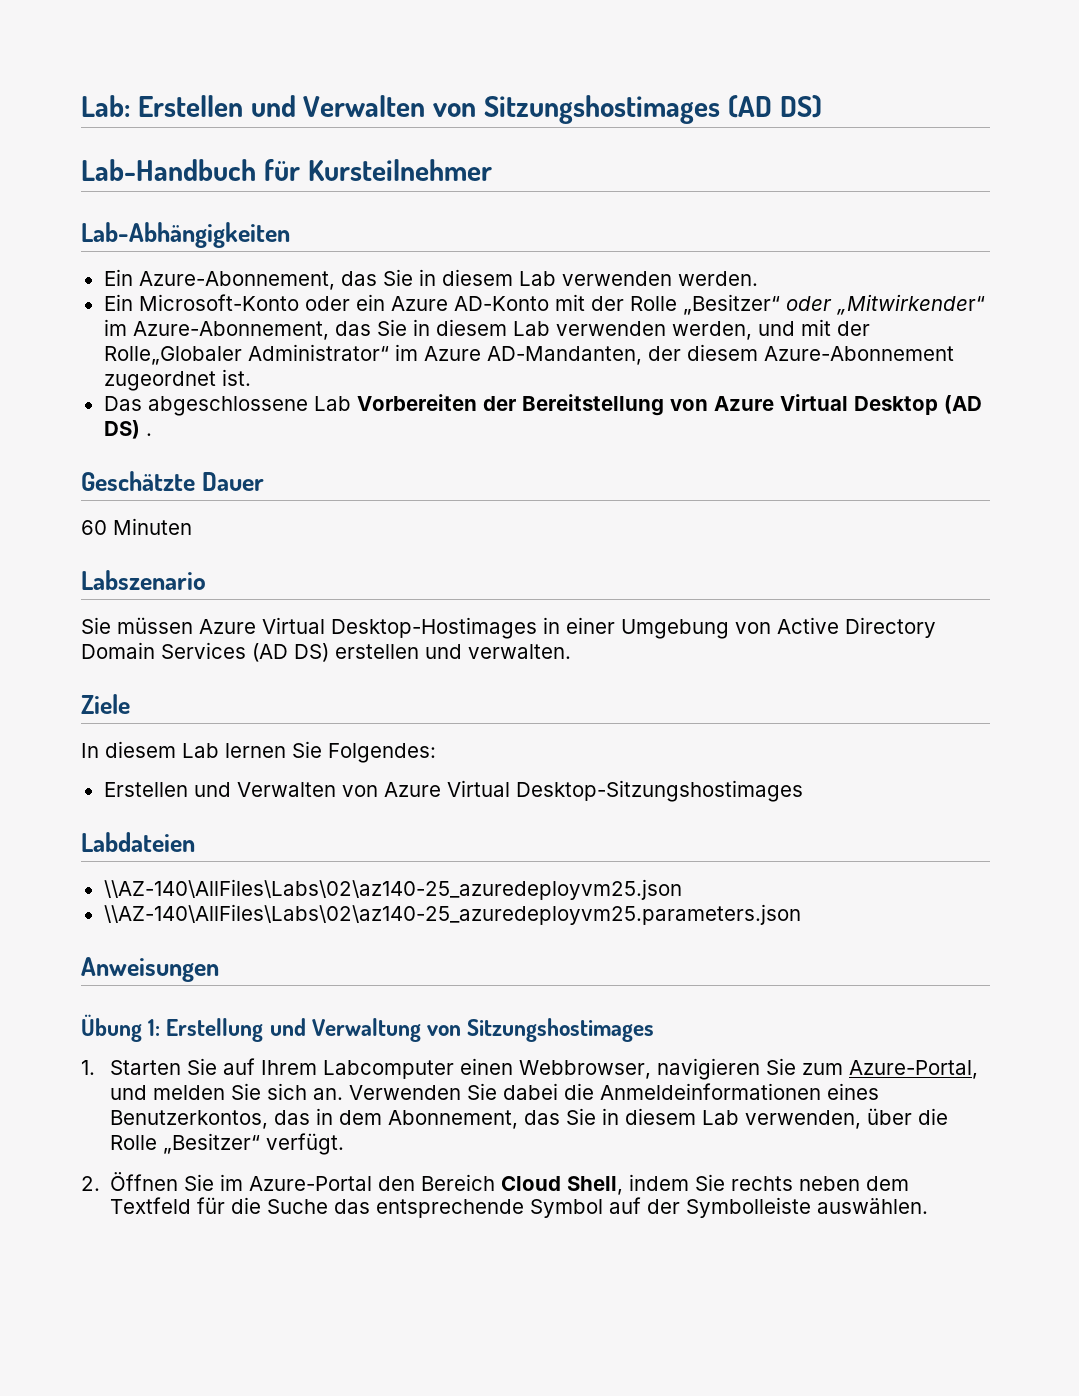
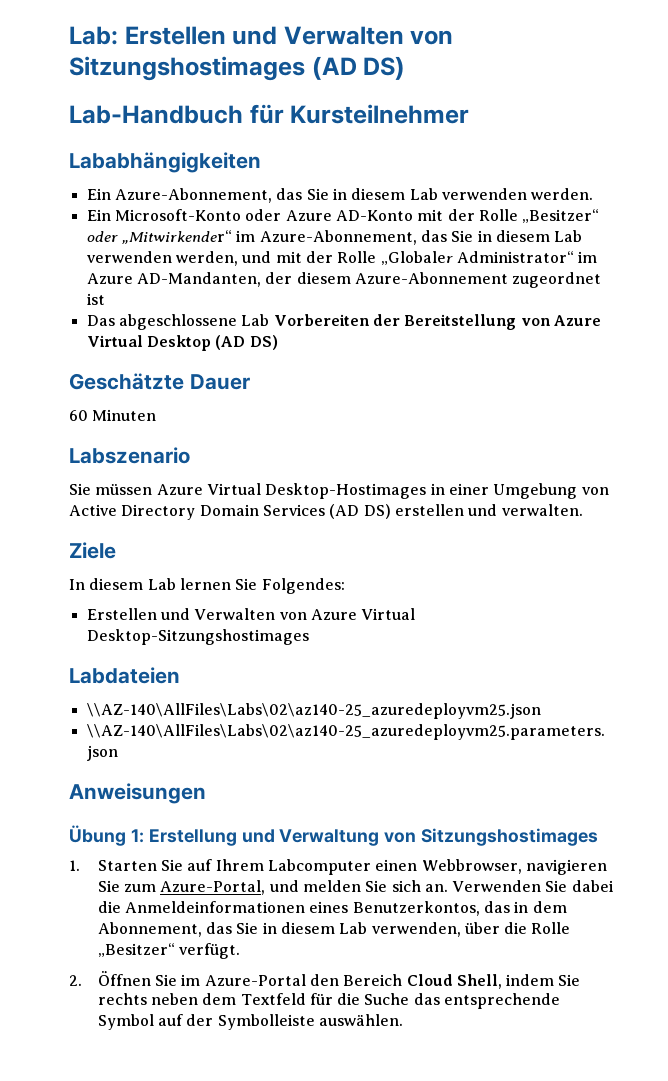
[81,222,290,248] Lab-Abhängigkeiten -> [69,152,261,173] Lababhängigkeiten
[355,294,385,311] ein -> (282, 215) none
[103,346,242,365] Rolle„Globaler -> [337,251,453,265] Rolle „Globaler
[221,369,251,386] ist. -> [86,293,105,305] ist
[145,433,152,436] . -> (278, 342) none

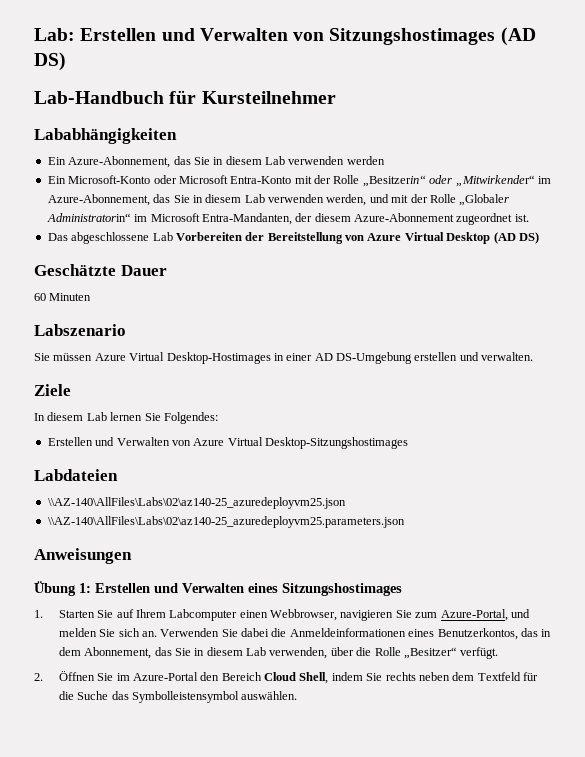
[531,188,594,200] werden. -> [346,156,385,165] werden
[285,209,600,223] Azure AD-Konto mit der Rolle „Besitzer“ -> [178,175,426,187] Microsoft Entra-Konto mit der Rolle „Besitzerin“
[456,251,598,263] [86,272,261,287] Administrator“ im Azure AD-Mandanten, -> [46,213,292,225] Administratorin“ im Microsoft Entra-Mandanten,
[86,293,105,305] ist -> [514,214,529,222] ist.
[493,483,609,499] [69,504,391,520] Umgebung von Active Directory Domain Services (AD DS) -> [314,352,412,364] AD DS-Umgebung
[148,829,417,846] Erstellung und Verwaltung von -> [95,583,278,593] Erstellen und Verwalten eines
[444,993,561,1009] [97,1014,315,1030] entsprechende Symbol auf der Symbolleiste -> [131,691,239,703] Symbolleistensymbol

